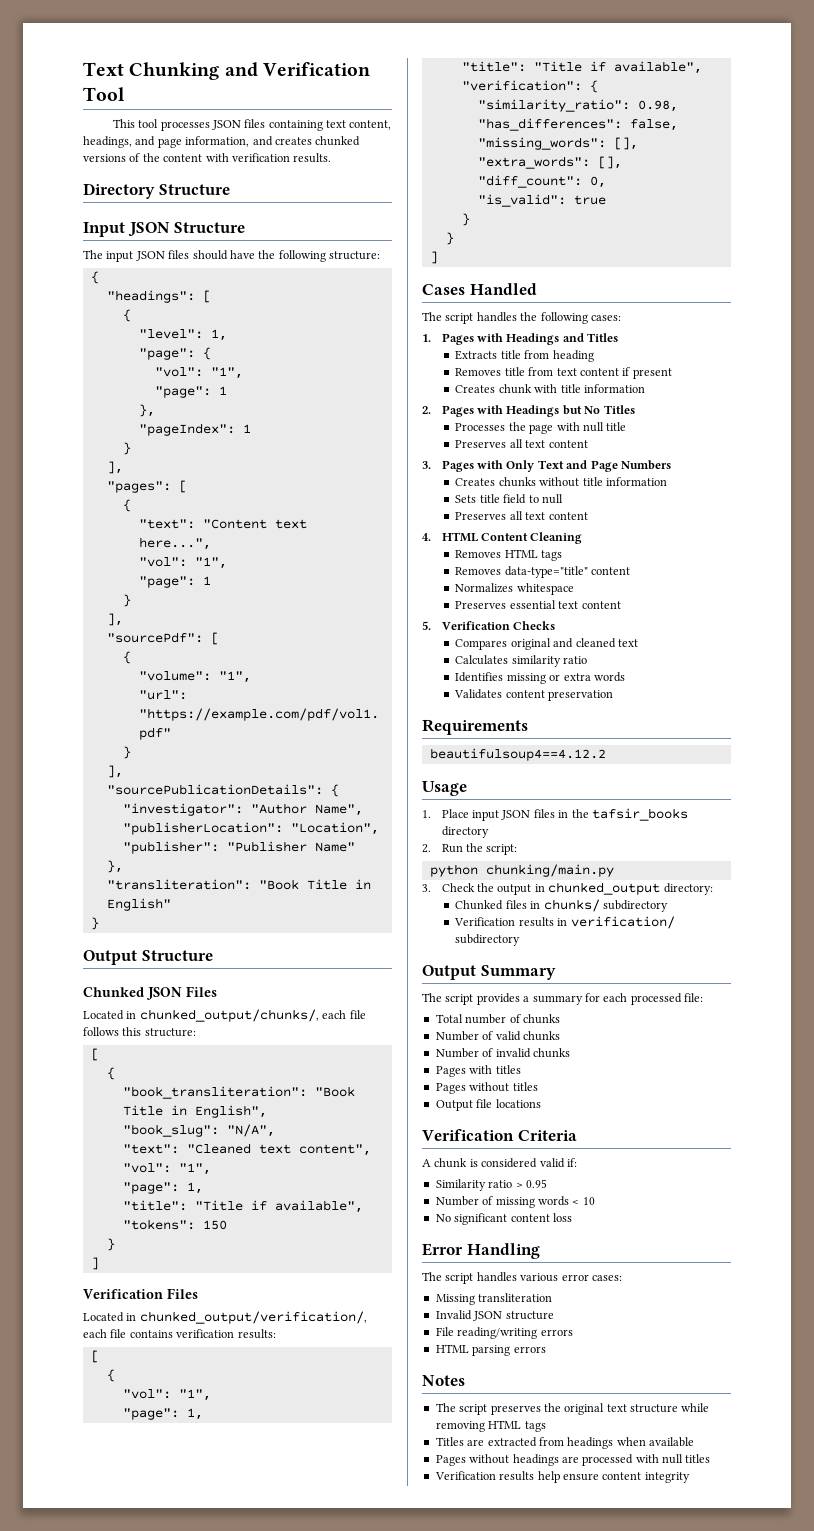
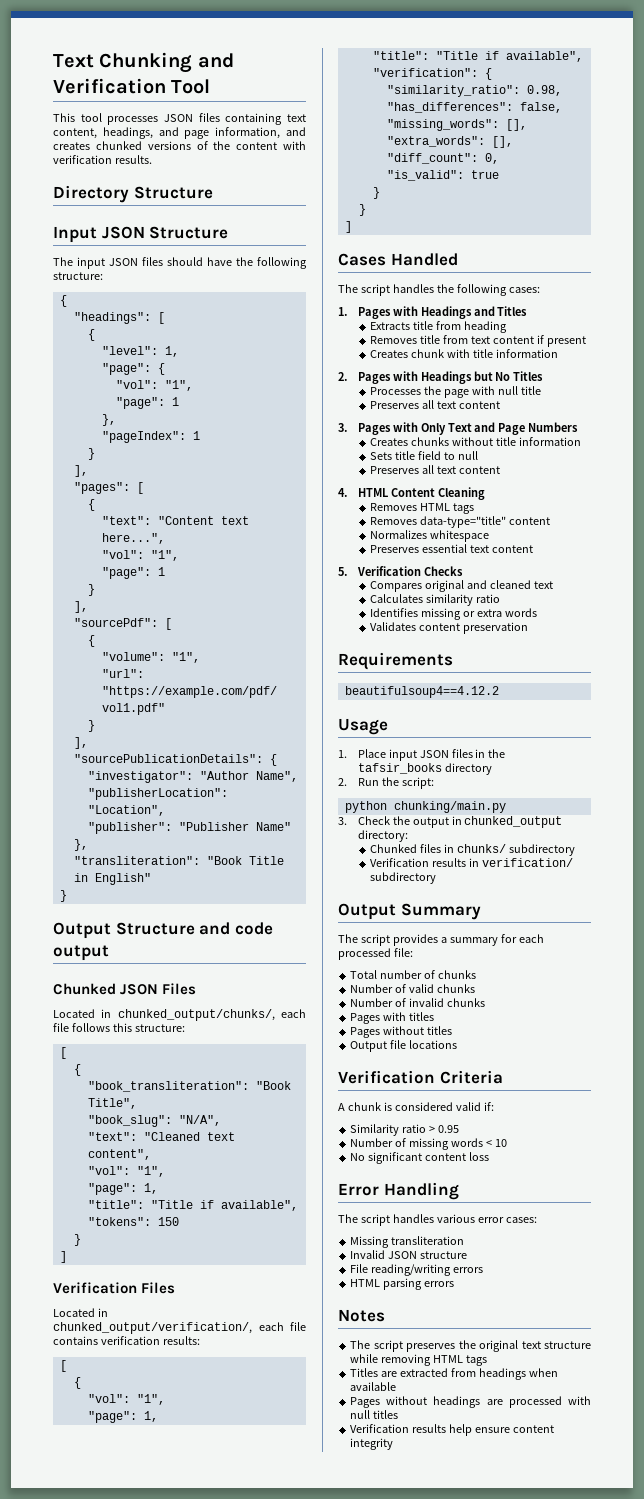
(213, 955) none -> [199,922,273,935] [53,945,109,961] and code output
[122,1105,267,1118] Title in English", -> [87,1098,137,1109] Title",

